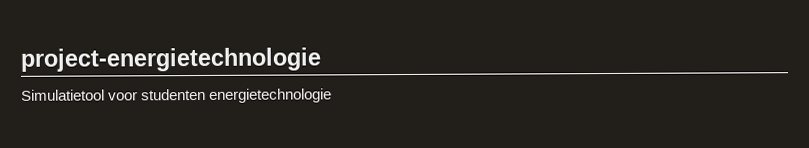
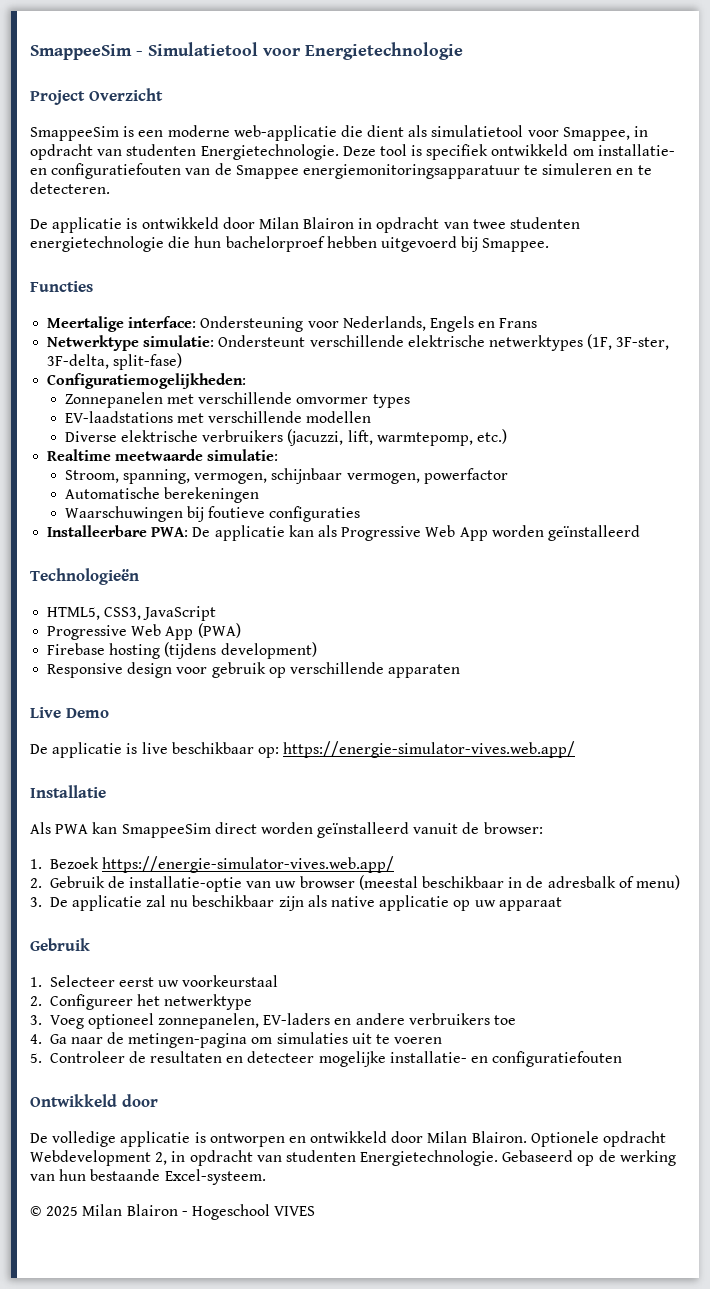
[20,47,321,72] [21,88,333,103] project-energietechnologie // Simulatietool voor studenten energietechnologie -> [30,42,463,60] [30,88,163,105] [30,125,649,141] [30,144,675,160] [30,163,652,179] [30,182,110,194] [30,217,581,233] [30,236,550,252] [30,281,93,292] [47,316,538,332] [47,334,670,351] [47,353,183,370] [47,373,247,389] [64,392,410,408] [64,411,372,423] [64,429,508,446] [47,449,279,461] [64,468,508,484] [64,487,260,503] [64,506,361,522] [47,525,640,541] [30,568,139,585] [47,606,217,621] [47,623,241,640] [47,642,317,659] [47,662,461,678] [30,707,109,718] [30,741,576,758] [30,785,106,798] [30,822,543,838] [30,856,394,873] [30,875,680,892] [30,895,562,911] [30,938,90,951] [30,975,279,987] [30,994,253,1010] [30,1013,517,1029] [30,1032,443,1048] [30,1051,623,1067] [30,1094,158,1107] [30,1131,667,1147] [30,1150,676,1166] [30,1169,266,1185] [30,1204,316,1220] SmappeeSim - Simulatietool voor Energietechnologie // Project Overzicht // SmappeeSim is een moderne web-applicatie die dient als simulatietool voor Smappee, in opdracht van studenten Energietechnologie. Deze tool is specifiek ontwikkeld om installatie- en configuratiefouten van de Smappee energiemonitoringsapparatuur te simuleren en te detecteren. // De applicatie is ontwikkeld door Milan Blairon in opdracht van twee studenten energietechnologie die hun bachelorproef hebben uitgevoerd bij Smappee. // Functies // Meertalige interface: Ondersteuning voor Nederlands, Engels en Frans // Netwerktype simulatie: Ondersteunt verschillende elektrische netwerktypes (1F, 3F-ster, 3F-delta, split-fase) // Configuratiemogelijkheden: // Zonnepanelen met verschillende omvormer types // EV-laadstations met verschillende modellen // Diverse elektrische verbruikers (jacuzzi, lift, warmtepomp, etc.) // Realtime meetwaarde simulatie: // Stroom, spanning, vermogen, schijnbaar vermogen, powerfactor // Automatische berekeningen // Waarschuwingen bij foutieve configuraties // Installeerbare PWA: De applicatie kan als Progressive Web App worden geïnstalleerd // Technologieën // HTML5, CSS3, JavaScript // Progressive Web App (PWA) // Firebase hosting (tijdens development) // Responsive design voor gebruik op verschillende apparaten // Live Demo // De applicatie is live beschikbaar op: https://energie-simulator-vives.web.app/ // Installatie // Als PWA kan SmappeeSim direct worden geïnstalleerd vanuit de browser: // 1. Bezoek https://energie-simulator-vives.web.app/ // 2. Gebruik de installatie-optie van uw browser (meestal beschikbaar in de adresbalk of menu) // 3. De applicatie zal nu beschikbaar zijn als native applicatie op uw apparaat // Gebruik // 1. Selecteer eerst uw voorkeurstaal // 2. Configureer het netwerktype // 3. Voeg optioneel zonnepanelen, EV-laders en andere verbruikers toe // 4. Ga naar de metingen-pagina om simulaties uit te voeren // 5. Controleer de resultaten en detecteer mogelijke installatie- en configuratiefouten // Ontwikkeld door // De volledige applicatie is ontworpen en ontwikkeld door Milan Blairon. Optionele opdracht Webdevelopment 2, in opdracht van studenten Energietechnologie. Gebaseerd op de werking van hun bestaande Excel-systeem. // © 2025 Milan Blairon - Hogeschool VIVES

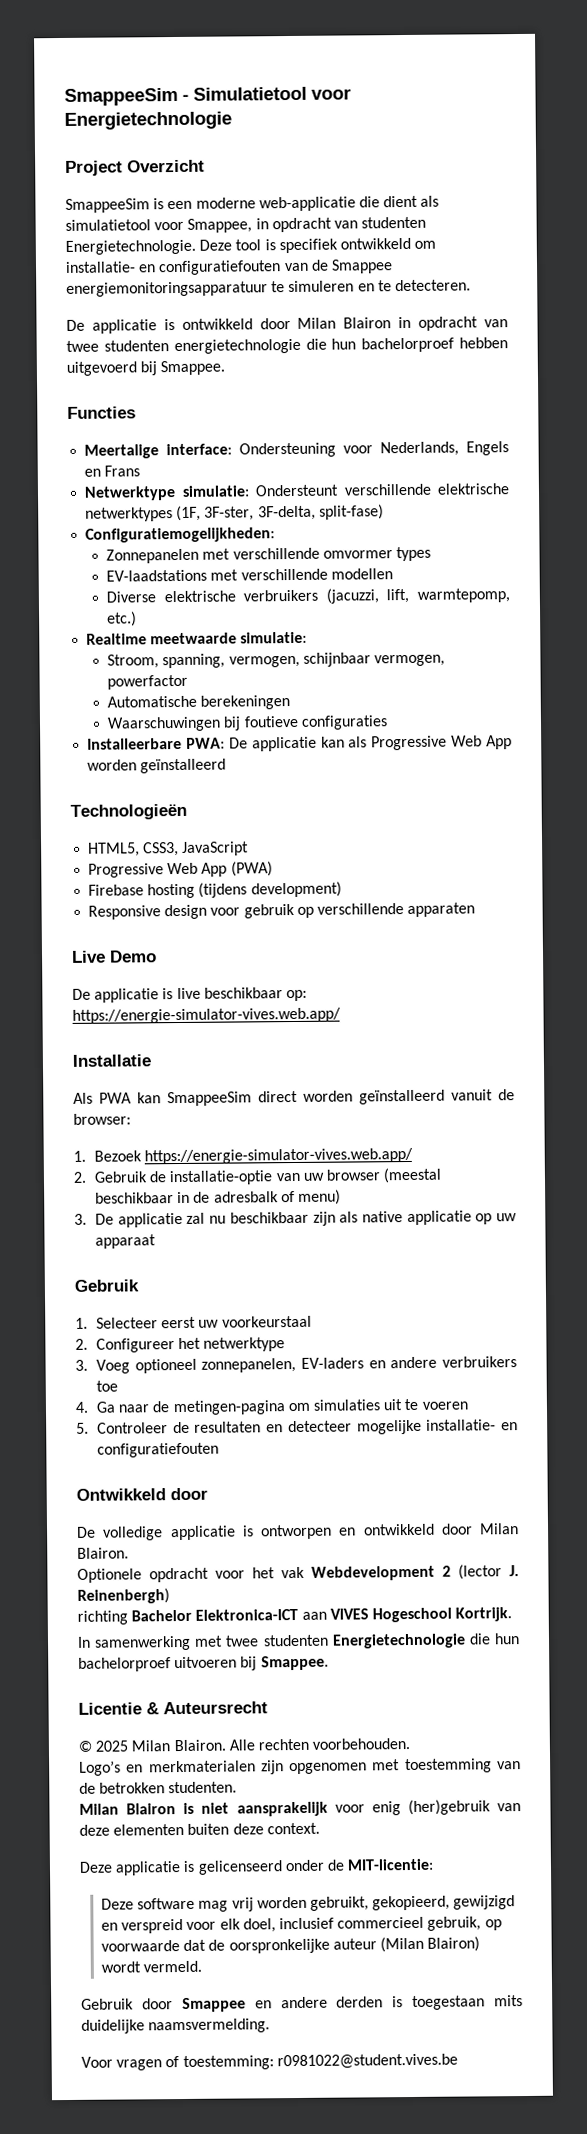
(527, 1137) none -> (129, 1553) //
[30,1150,676,1166] [30,1169,266,1185] [30,1204,316,1220] Webdevelopment 2, in opdracht van studenten Energietechnologie. Gebaseerd op de werking van hun bestaande Excel-systeem. // © 2025 Milan Blairon - Hogeschool VIVES -> [215,1564,519,1581] [77,1588,170,1604] [77,1607,513,1625] [77,1633,520,1651] [78,1655,329,1672] [78,1701,268,1715] [78,1738,411,1752] [79,1758,521,1776] [79,1781,238,1794] [79,1799,521,1817] [79,1822,320,1836] [79,1858,435,1876] [101,1895,516,1912] [101,1916,502,1934] [101,1936,481,1954] [101,1960,203,1973] [81,1995,523,2013] [81,2018,271,2034] [81,2053,458,2071] voor het vak Webdevelopment 2 (lector J. Reinenbergh) // richting Bachelor Elektronica-ICT aan VIVES Hogeschool Kortrijk. // In samenwerking met twee studenten Energietechnologie die hun bachelorproef uitvoeren bij Smappee. // Licentie & Auteursrecht // © 2025 Milan Blairon. Alle rechten voorbehouden. // Logo’s en merkmaterialen zijn opgenomen met toestemming van de betrokken studenten. // Milan Blairon is niet aansprakelijk voor enig (her)gebruik van deze elementen buiten deze context. // Deze applicatie is gelicenseerd onder de MIT-licentie: // Deze software mag vrij worden gebruikt, gekopieerd, gewijzigd en verspreid voor elk doel, inclusief commercieel gebruik, op voorwaarde dat de oorspronkelijke auteur (Milan Blairon) wordt vermeld. // Gebruik door Smappee en andere derden is toegestaan mits duidelijke naamsvermelding. // Voor vragen of toestemming: r0981022@student.vives.be

